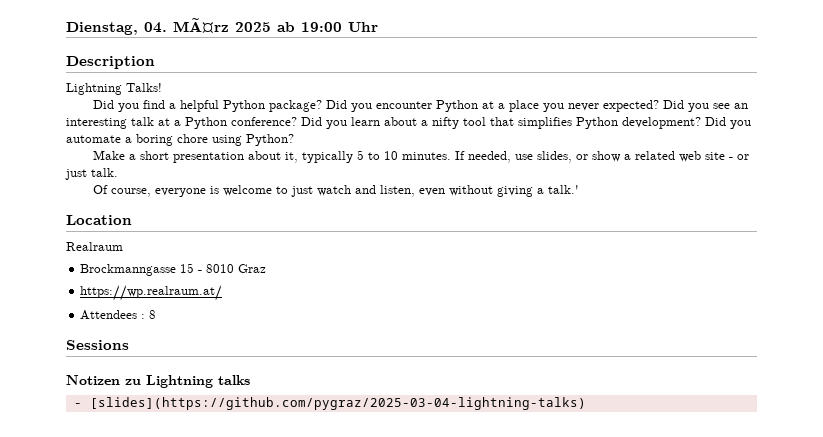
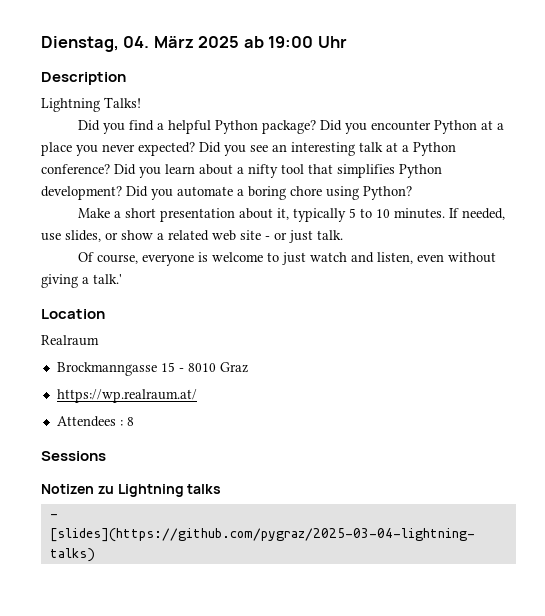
[173,18,229,33] MÃ¤rz -> [153,36,194,48] März

